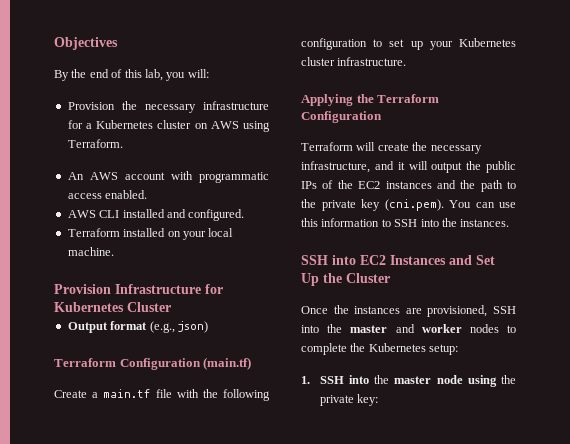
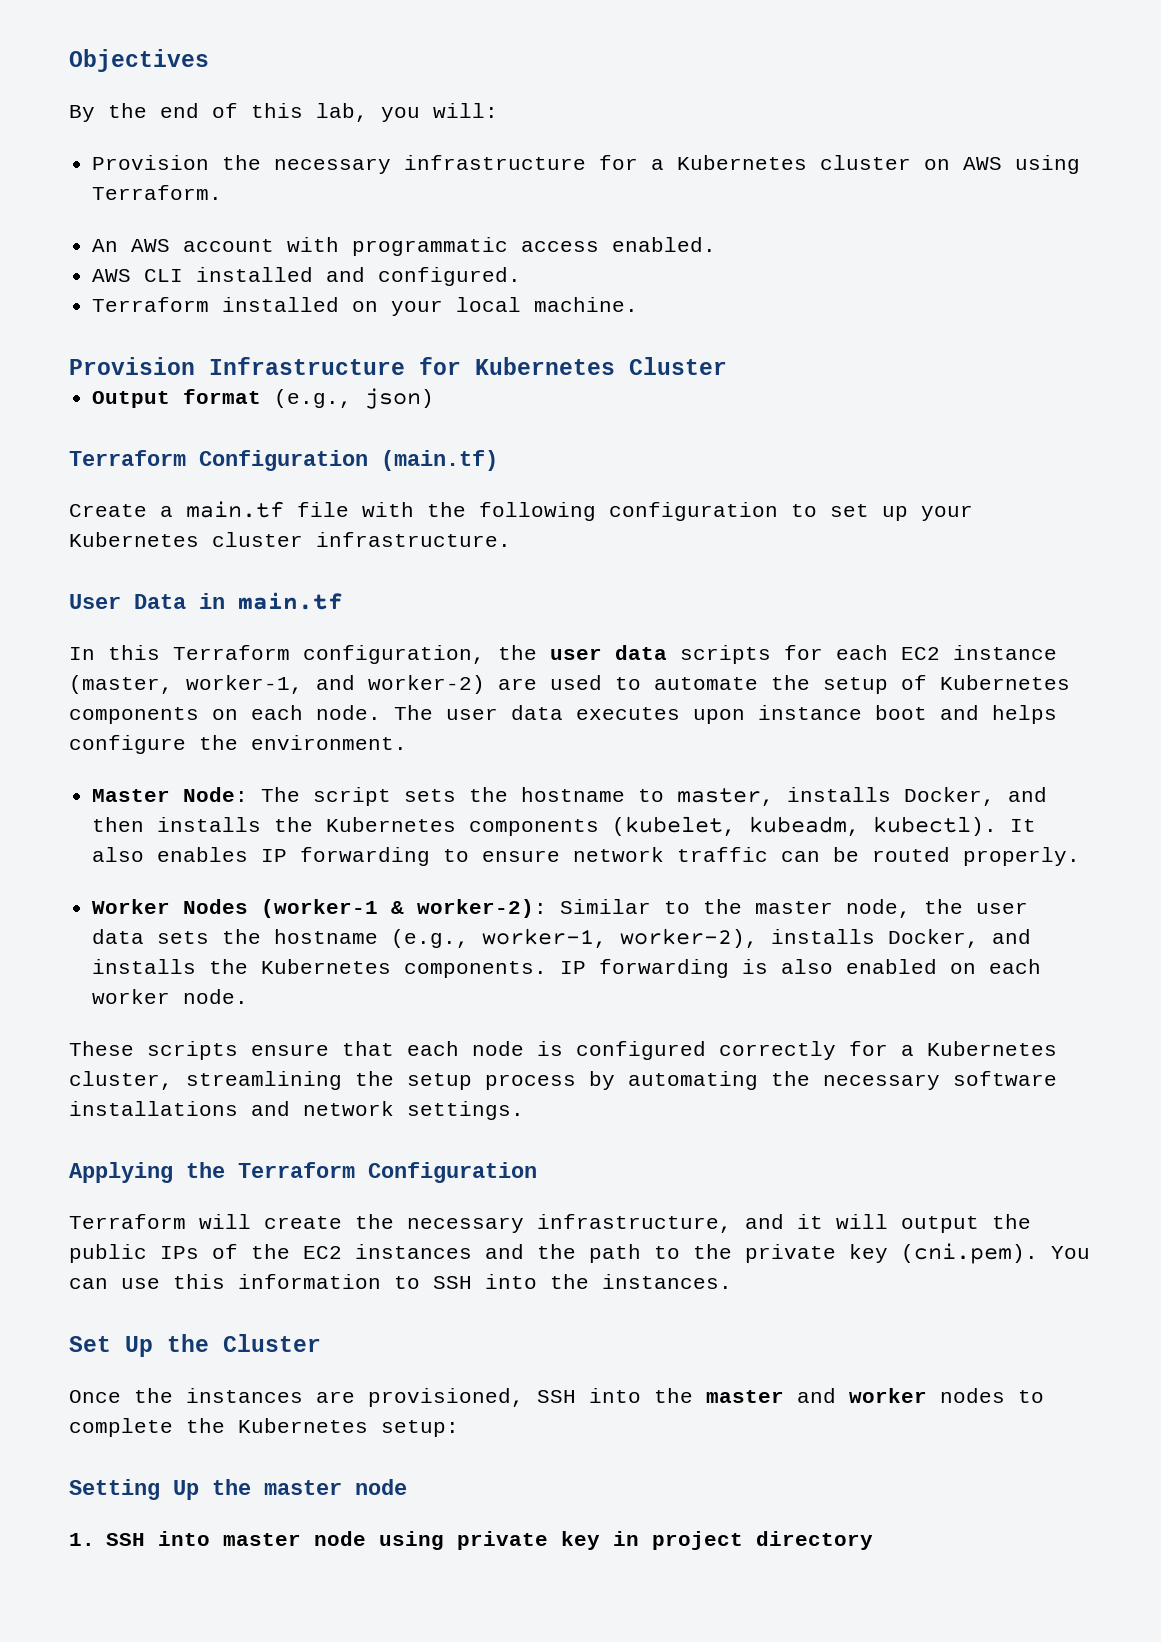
(407, 61) none -> [69,592,343,610] [69,645,1057,664] [69,675,1070,694] [69,705,1057,724] [69,735,407,754] [92,787,1048,806] [92,816,1037,836] [92,847,1081,866] [92,899,1029,918] [92,928,1032,948] [92,959,1042,978] [92,989,249,1004] [69,1041,1057,1060] [69,1071,1057,1090] [69,1101,524,1120] // User Data in main.tf // In this Terraform configuration, the user data scripts for each EC2 instance (master, worker-1, and worker-2) are used to automate the setup of Kubernetes components on each node. The user data executes upon instance boot and helps configure the environment. // Master Node: The script sets the hostname to master, installs Docker, and then installs the Kubernetes components (kubelet, kubeadm, kubectl). It also enables IP forwarding to ensure network traffic can be routed properly. // Worker Nodes (worker-1 & worker-2): Similar to the master node, the user data sets the hostname (e.g., worker-1, worker-2), installs Docker, and installs the Kubernetes components. IP forwarding is also enabled on each worker node. // These scripts ensure that each node is configured correctly for a Kubernetes cluster, streamlining the setup process by automating the necessary software installations and network settings.
[301,255,472,265] SSH into EC2 Instances and -> (732, 1281) none
(459, 349) none -> [69,1479,407,1500] // Setting Up the master node
[374,375,390,384] the -> (210, 1538) none
[501,375,516,384] [319,394,379,406] the private key: -> [456,1531,873,1550] private key in project directory

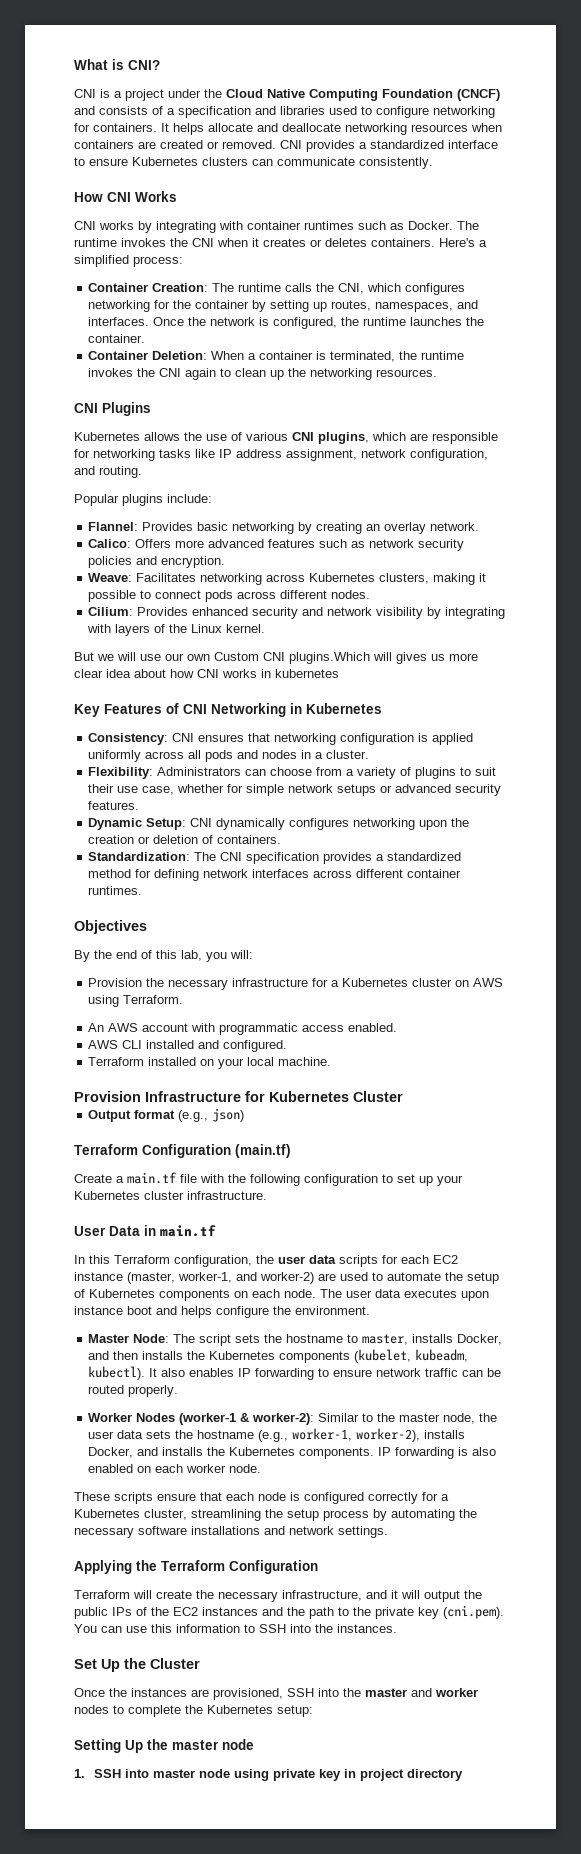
(69, 60) none -> [74,59,160,70] [74,89,500,101] [74,106,495,118] [74,123,502,135] [74,140,498,152] [74,157,433,169] [74,191,177,202] [74,221,479,233] [74,238,487,247] [74,255,183,267] [88,283,466,295] [88,300,479,312] [88,317,485,329] [88,334,146,343] [88,351,465,362] [88,368,438,380] [74,402,151,416] [74,432,498,444] [74,449,488,461] [74,466,142,478] [74,494,212,506] [88,522,480,534] [88,539,465,551] [88,556,226,568] [88,573,487,585] [88,590,371,602] [88,607,506,619] [87,624,266,636] [74,652,478,664] [74,669,339,678] [74,703,382,717] [88,733,474,745] [88,750,370,762] [88,767,497,779] [88,784,502,796] [88,801,140,810] [88,818,470,830] [88,835,282,844] [88,852,462,864] [88,869,462,881] [88,886,143,895] What is CNI? // CNI is a project under the Cloud Native Computing Foundation (CNCF) and consists of a specification and libraries used to configure networking for containers. It helps allocate and deallocate networking resources when containers are created or removed. CNI provides a standardized interface to ensure Kubernetes clusters can communicate consistently. // How CNI Works // CNI works by integrating with container runtimes such as Docker. The runtime invokes the CNI when it creates or deletes containers. Here's a simplified process: // Container Creation: The runtime calls the CNI, which configures networking for the container by setting up routes, namespaces, and interfaces. Once the network is configured, the runtime launches the container. // Container Deletion: When a container is terminated, the runtime invokes the CNI again to clean up the networking resources. // CNI Plugins // Kubernetes allows the use of various CNI plugins, which are responsible for networking tasks like IP address assignment, network configuration, and routing. // Popular plugins include: // Flannel: Provides basic networking by creating an overlay network. // Calico: Offers more advanced features such as network security policies and encryption. // Weave: Facilitates networking across Kubernetes clusters, making it possible to connect pods across different nodes. // Cilium: Provides enhanced security and network visibility by integrating with layers of the Linux kernel. // But we will use our own Custom CNI plugins.Which will gives us more clear idea about how CNI works in kubernetes // Key Features of CNI Networking in Kubernetes // Consistency: CNI ensures that networking configuration is applied uniformly across all pods and nodes in a cluster. // Flexibility: Administrators can choose from a variety of plugins to suit their use case, whether for simple network setups or advanced security features. // Dynamic Setup: CNI dynamically configures networking upon the creation or deletion of containers. // Standardization: The CNI specification provides a standardized method for defining network interfaces across different container runtimes. //

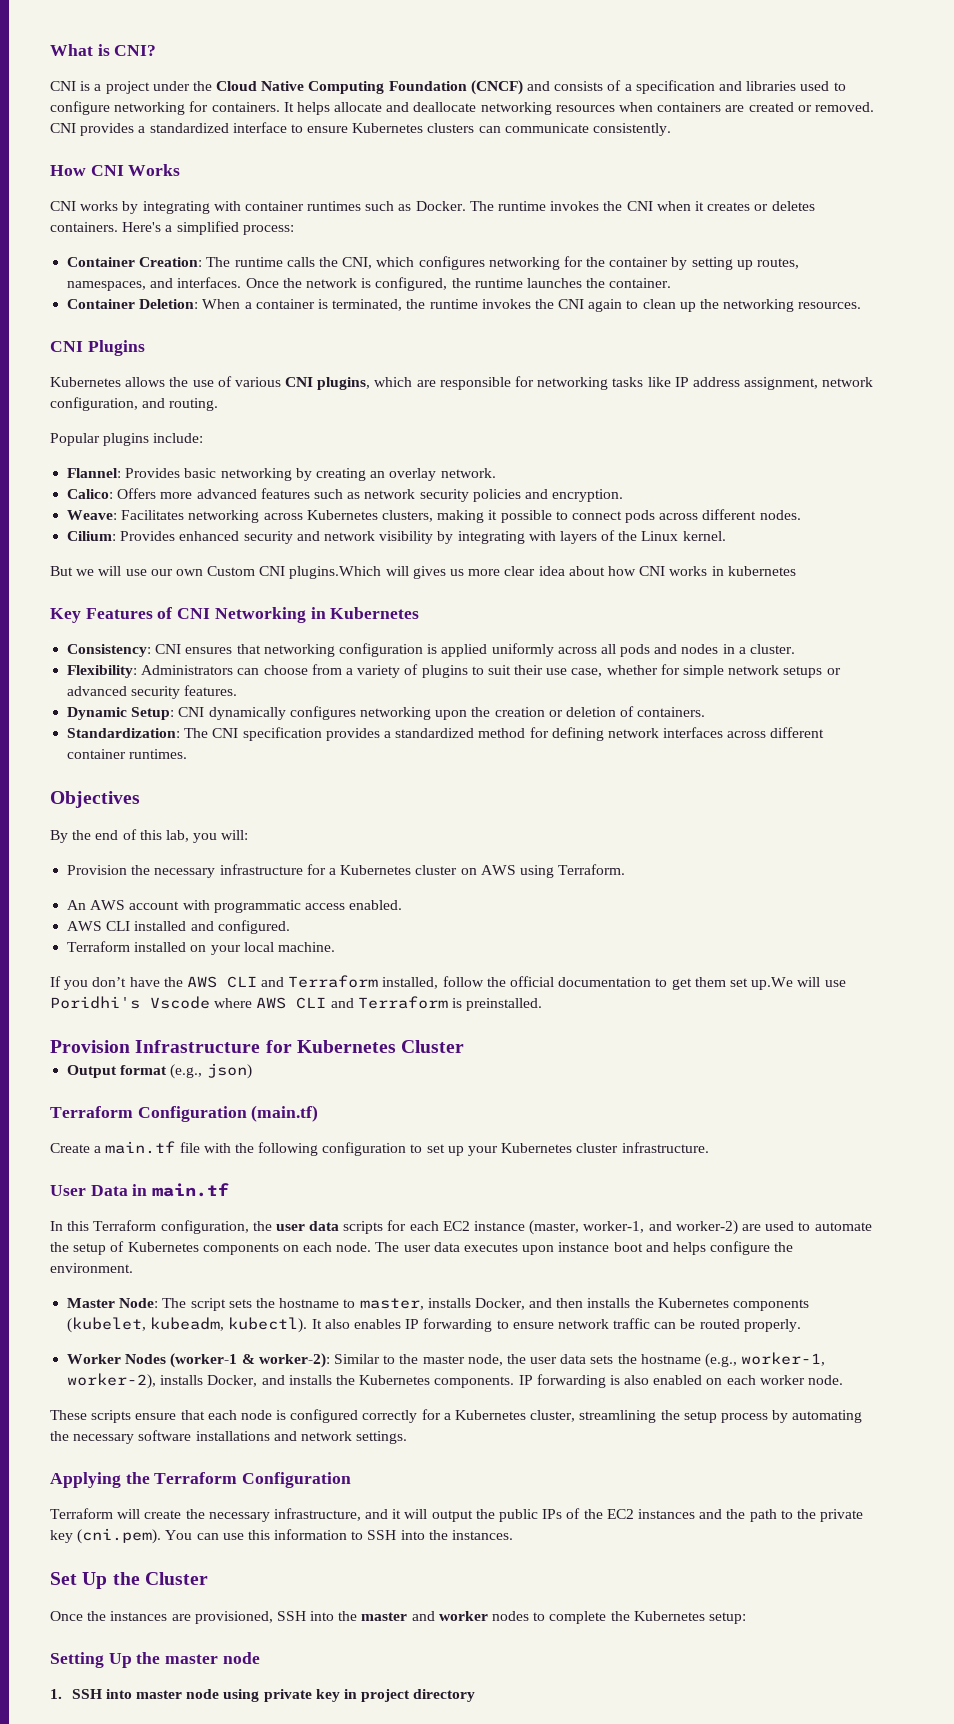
(332, 1061) none -> [50,975,846,990] [50,996,543,1011] // If you don’t have the AWS CLI and Terraform installed, follow the official documentation to get them set up.We will use Poridhi's Vscode where AWS CLI and Terraform is preinstalled.

